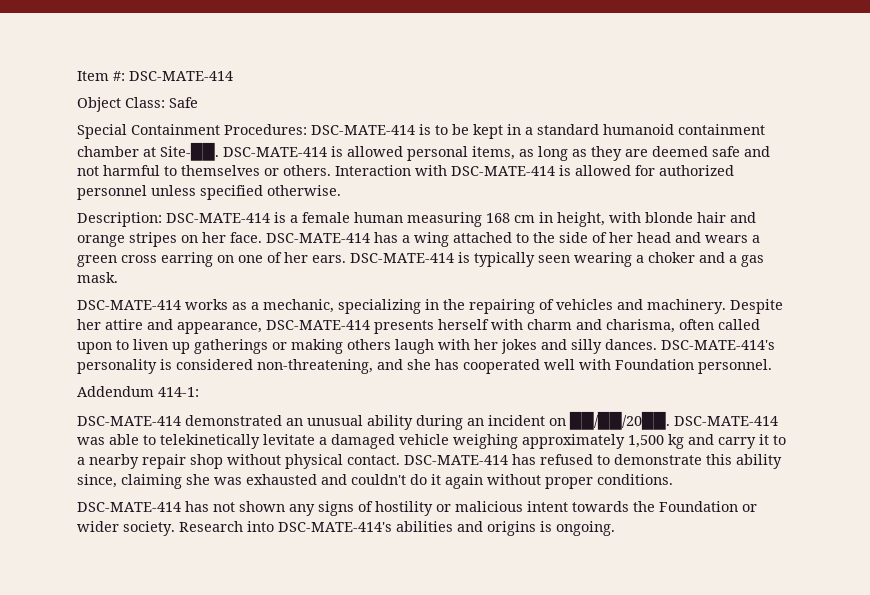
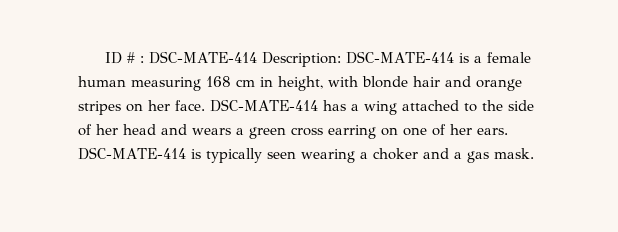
[77,71,233,81] [77,97,198,112] [77,124,765,139] [77,142,770,161] [77,165,734,176] [77,185,341,200] Item #: DSC-MATE-414 // Object Class: Safe // Special Containment Procedures: DSC-MATE-414 is to be kept in a standard humanoid containment chamber at Site-██. DSC-MATE-414 is allowed personal items, as long as they are deemed safe and not harmful to themselves or others. Interaction with DSC-MATE-414 is allowed for authorized personnel unless specified otherwise. // -> [104,51,257,64] ID # : DSC-MATE-414
[77,299,783,314] [77,319,760,334] [77,339,775,354] [77,359,772,374] [77,386,199,397] [77,411,778,430] [77,434,786,449] [77,454,782,469] [77,474,673,489] [77,501,757,516] [77,521,615,536] // DSC-MATE-414 works as a mechanic, specializing in the repairing of vehicles and machinery. Despite her attire and appearance, DSC-MATE-414 presents herself with charm and charisma, often called upon to liven up gatherings or making others laugh with her jokes and silly dances. DSC-MATE-414's personality is considered non-threatening, and she has cooperated well with Foundation personnel. // Addendum 414-1: // DSC-MATE-414 demonstrated an unusual ability during an incident on ██/██/20██. DSC-MATE-414 was able to telekinetically levitate a damaged vehicle weighing approximately 1,500 kg and carry it to a nearby repair shop without physical contact. DSC-MATE-414 has refused to demonstrate this ability since, claiming she was exhausted and couldn't do it again without proper conditions. // DSC-MATE-414 has not shown any signs of hostility or malicious intent towards the Foundation or wider society. Research into DSC-MATE-414's abilities and origins is ongoing. -> (534, 153) none

